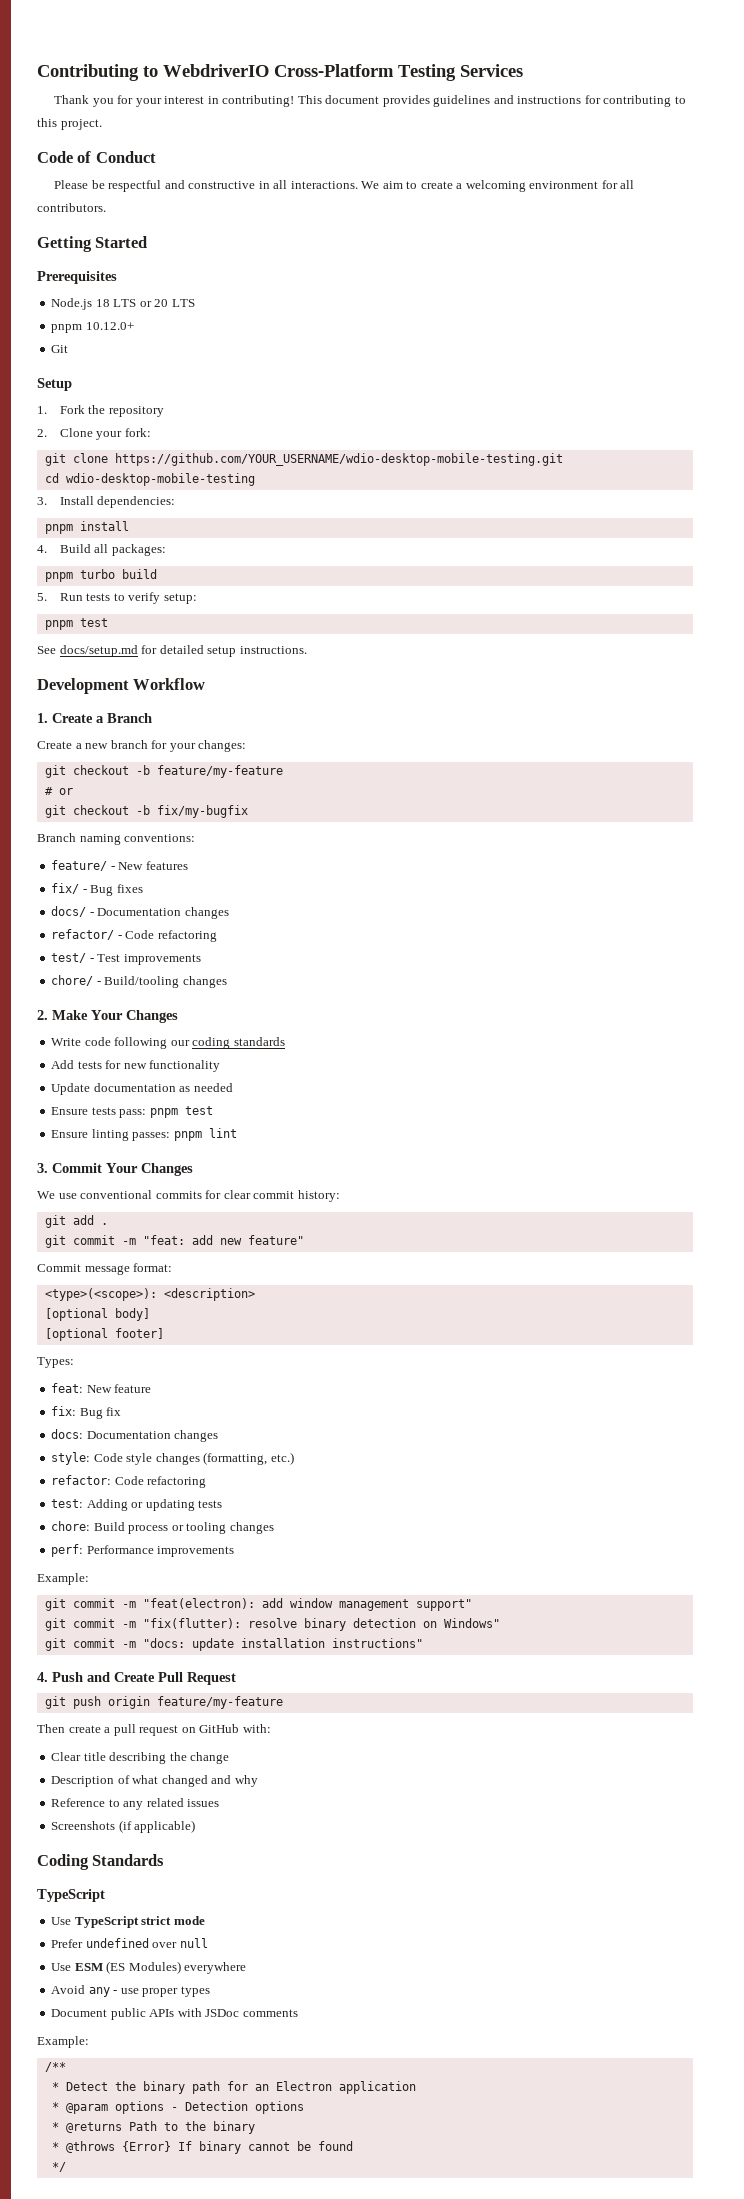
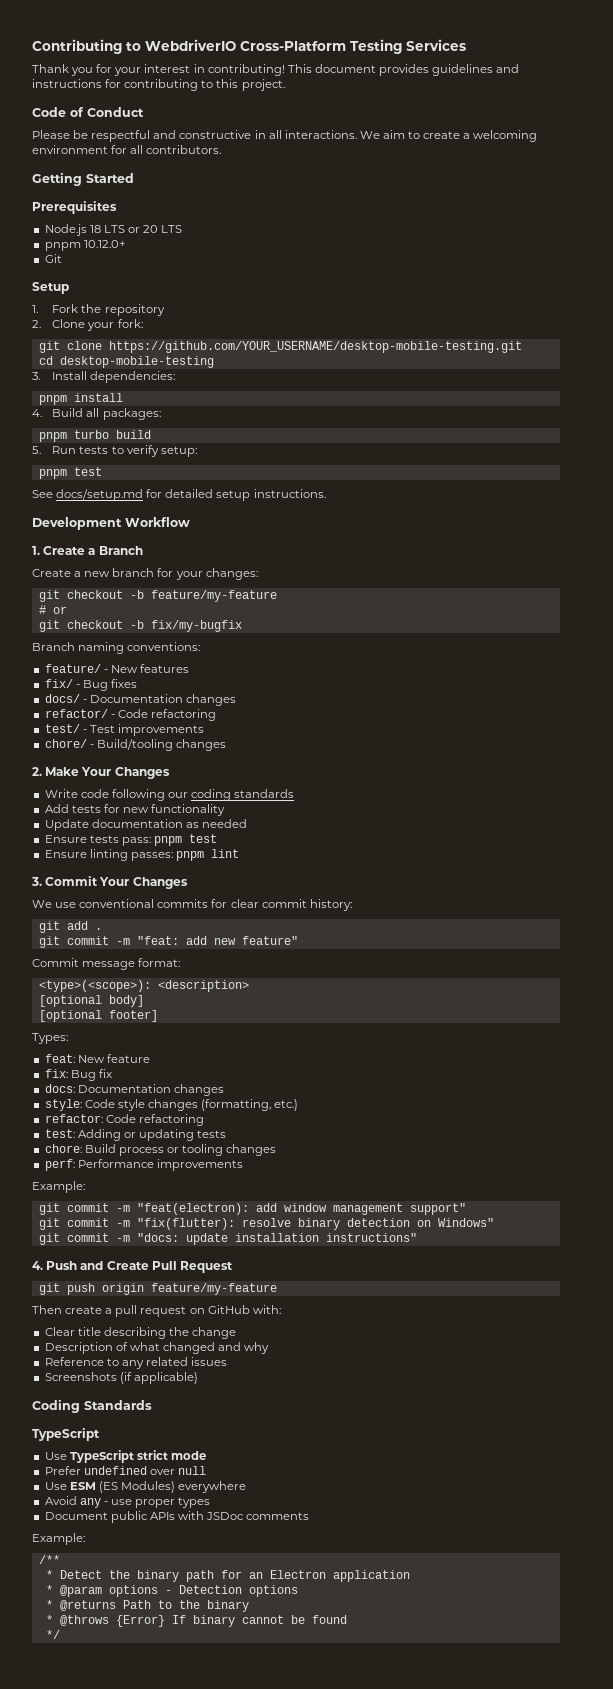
[114,453,563,466] https://github.com/YOUR_USERNAME/wdio-desktop-mobile-testing.git -> [108,341,522,353] https://github.com/YOUR_USERNAME/desktop-mobile-testing.git
[65,473,255,486] wdio-desktop-mobile-testing -> [59,356,214,368] desktop-mobile-testing

